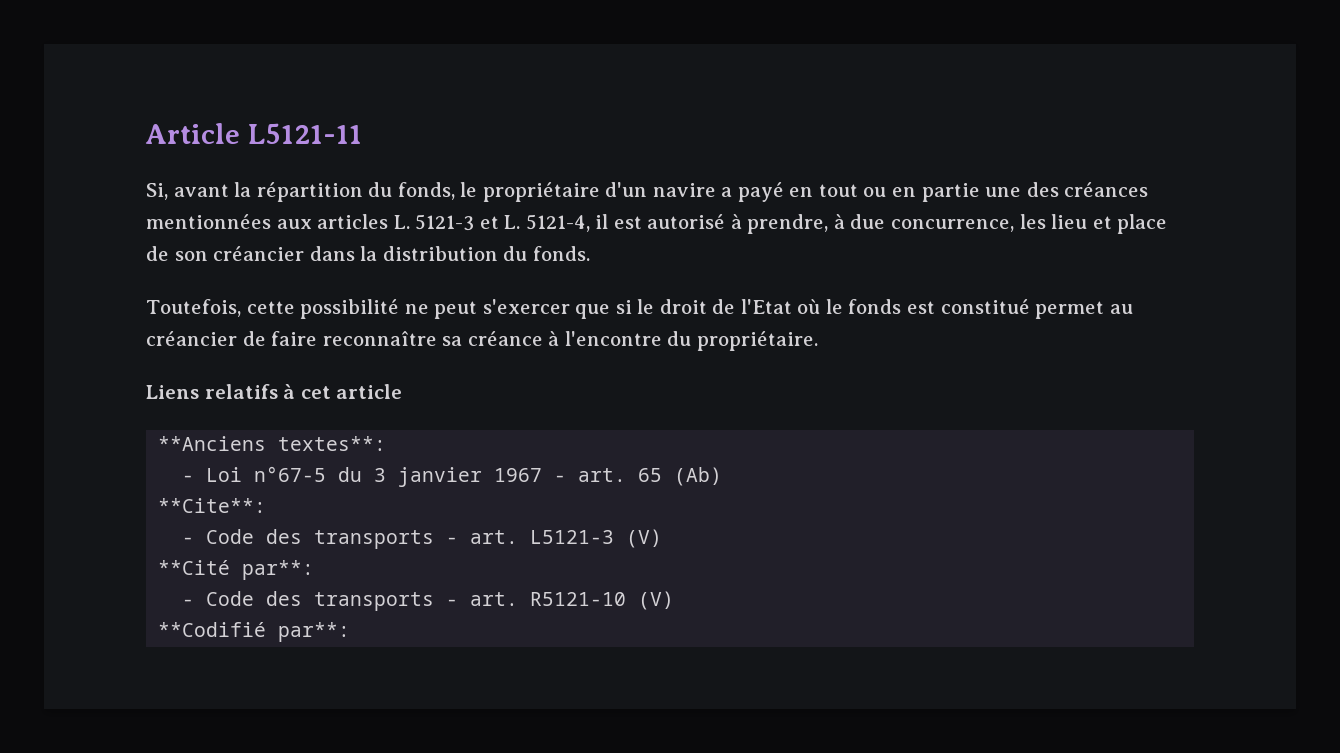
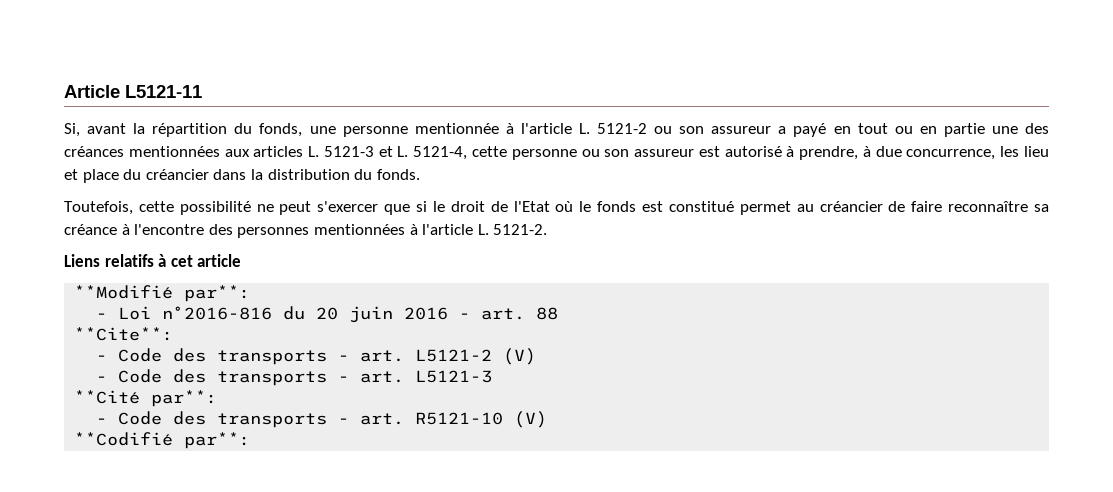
[460,182,716,202] le propriétaire d'un navire -> [309,123,772,137] une personne mentionnée à l'article L. 5121-2 ou son assureur
[595,214,609,229] il -> [471,146,695,160] cette personne ou son assureur
[146,246,208,261] de son -> [123,169,142,180] du
[667,331,818,351] du propriétaire. -> [208,224,548,238] des personnes mentionnées à l'article L. 5121-2.
[158,436,387,451] **Anciens textes**: -> [74,285,251,302] **Modifié par**:
[254,466,723,487] [158,498,267,513] n°67-5 du 3 janvier 1967 - art. 65 (Ab) // **Cite**: -> [162,306,559,323] [74,327,174,341] [96,348,537,365] n°2016-816 du 20 juin 2016 - art. 88 // **Cite**: // - Code des transports - art. L5121-2 (V)
[626,529,663,548] (V) -> (493, 376) none

